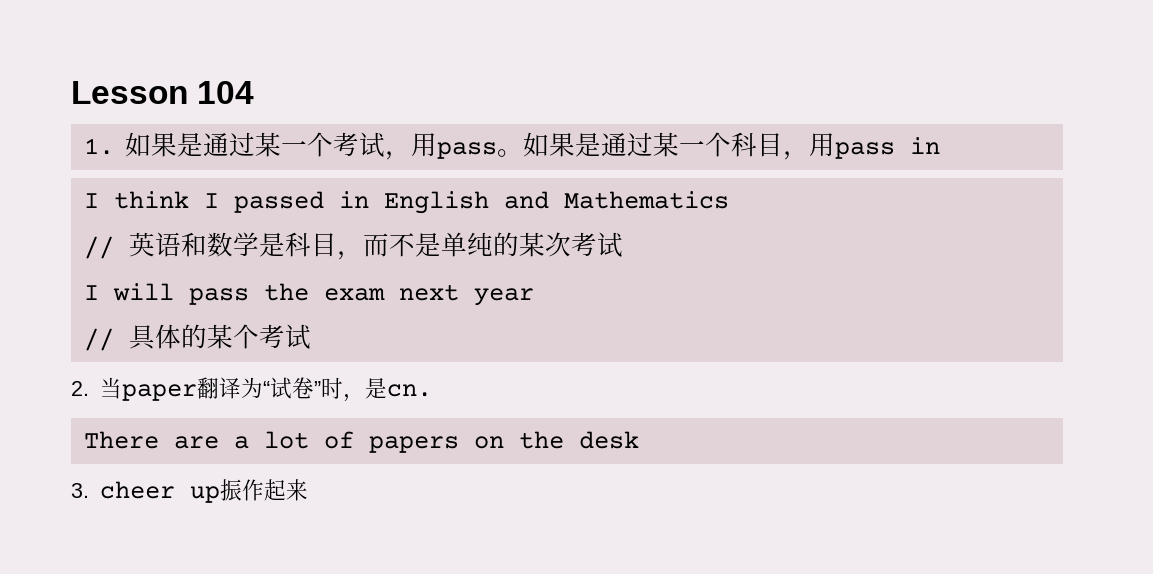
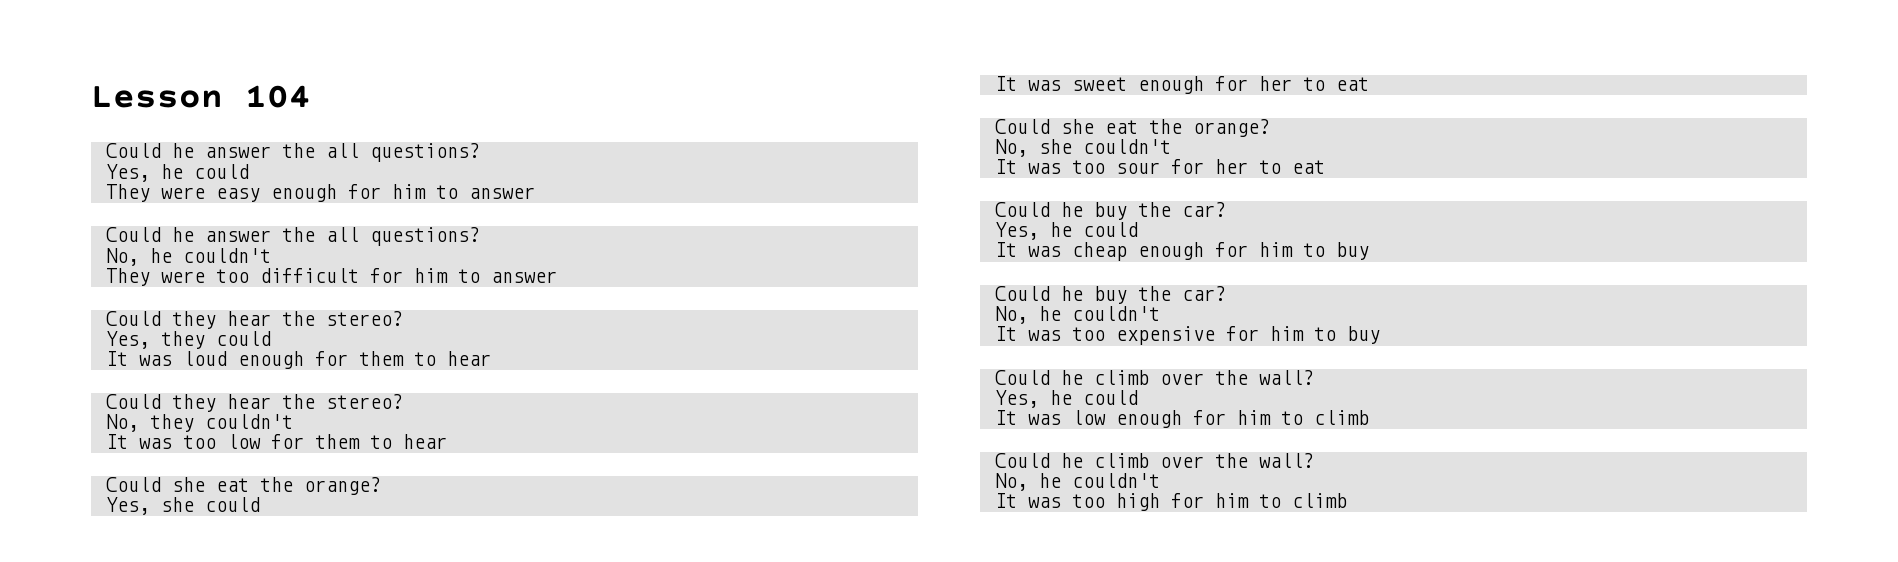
[83,132,940,160] [83,191,729,214] [83,232,623,260] [83,283,534,306] [83,324,311,351] [71,377,432,402] [83,431,639,453] [71,479,308,503] 1.如果是通过某一个考试，用pass。如果是通过某一个科目，用pass in // I think I passed in English and Mathematics // // 英语和数学是科目，而不是单纯的某次考试 // I will pass the exam next year // // 具体的某个考试 // 2.当paper翻译为“试卷”时，是cn. // There are a lot of papers on the desk // 3. cheer up振作起来 -> [106,143,481,162] [106,164,250,182] [106,184,536,202] [106,227,481,246] [106,248,272,266] [106,268,558,286] [106,311,404,329] [106,331,272,349] [106,351,492,369] [106,394,404,412] [106,414,294,432] [106,434,448,449] [106,477,382,495] [106,497,261,515] [995,76,1370,94] [995,119,1271,137] [995,139,1172,157] [995,159,1326,174] [995,202,1227,220] [995,222,1139,240] [995,242,1370,261] [995,286,1227,304] [995,306,1161,324] [995,326,1381,345] [995,370,1315,385] [995,390,1139,408] [995,410,1370,428] [995,453,1315,468] [995,473,1161,491] [995,493,1348,511] Could he answer the all questions? // Yes, he could // They were easy enough for him to answer // Could he answer the all questions? // No, he couldn't // They were too difficult for him to answer // Could they hear the stereo? // Yes, they could // It was loud enough for them to hear // Could they hear the stereo? // No, they couldn't // It was too low for them to hear // Could she eat the orange? // Yes, she could // It was sweet enough for her to eat // Could she eat the orange? // No, she couldn't // It was too sour for her to eat // Could he buy the car? // Yes, he could // It was cheap enough for him to buy // Could he buy the car? // No, he couldn't // It was too expensive for him to buy // Could he climb over the wall? // Yes, he could // It was low enough for him to climb // Could he climb over the wall? // No, he couldn't // It was too high for him to climb

